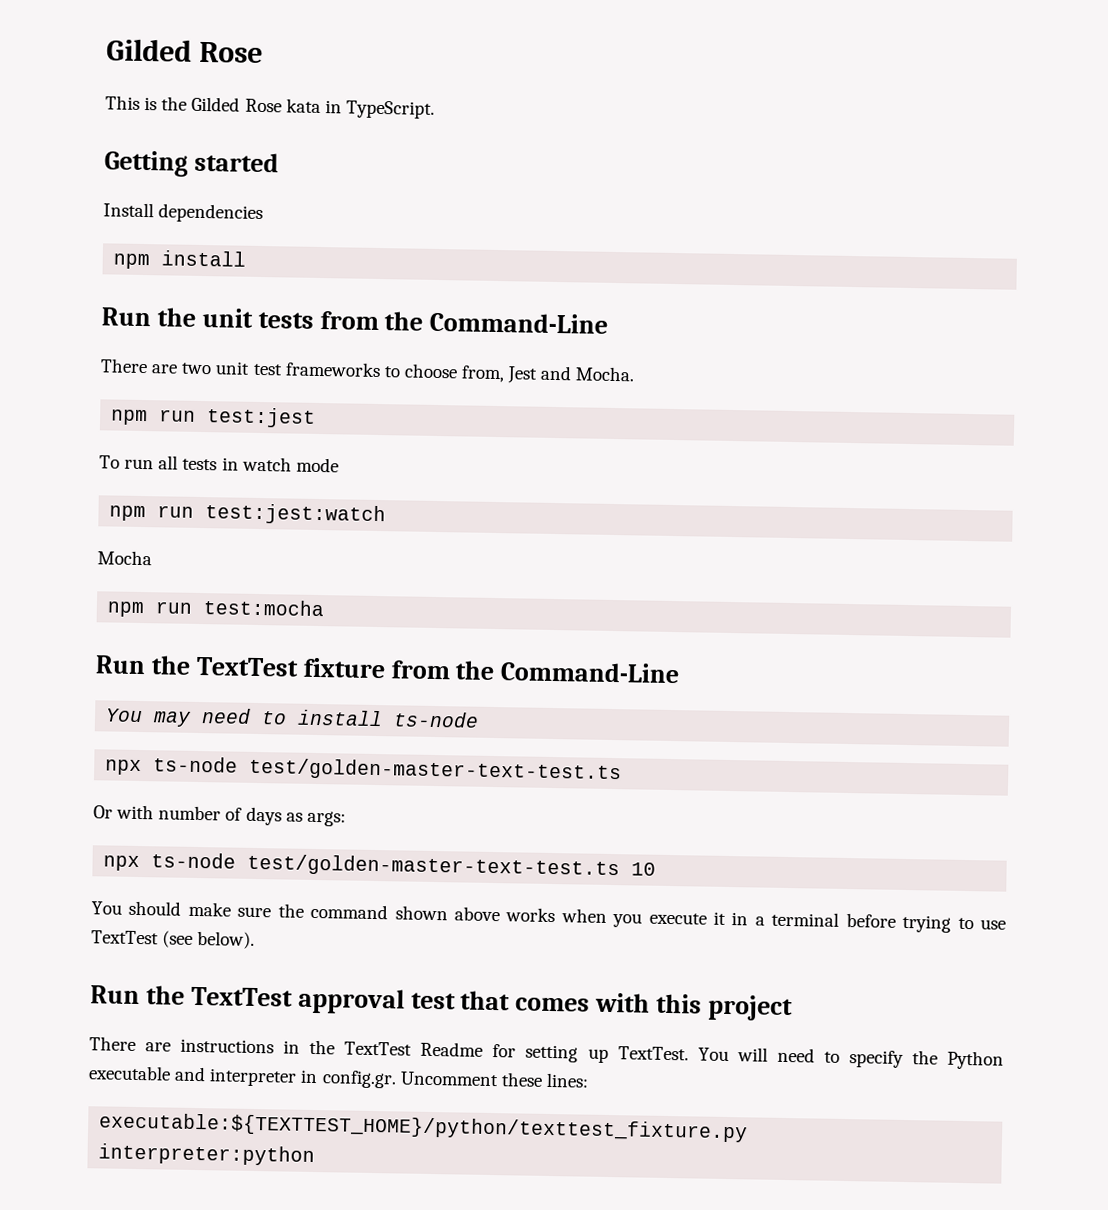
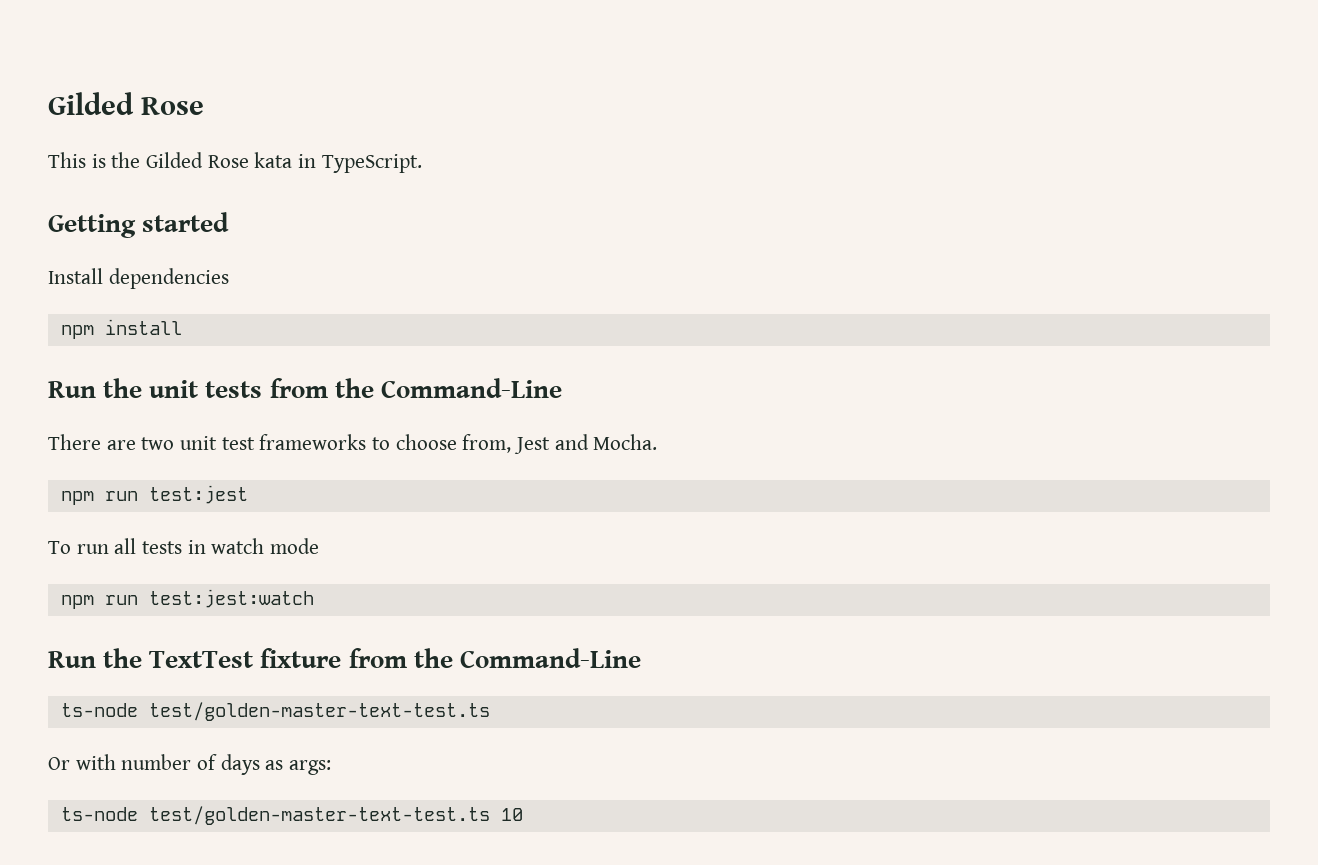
[97,550,152,566] [107,599,326,618] // Mocha // npm run test:mocha -> (314, 598) none
[105,708,480,728] [105,759,143,776] You may need to install ts-node // npx -> (641, 658) none
[103,855,141,872] npx -> (332, 767) none
[91,900,1007,933] [91,930,256,949] [90,985,793,1022] [89,1036,1004,1070] [88,1065,589,1089] [99,1112,749,1143] [98,1143,316,1167] // You should make sure the command shown above works when you execute it in a terminal before trying to use TextTest (see below). // Run the TextTest approval test that comes with this project // There are instructions in the TextTest Readme for setting up TextTest. You will need to specify the Python executable and interpreter in config.gr. Uncomment these lines: // executable:${TEXTTEST_HOME}/python/texttest_fixture.py // interpreter:python -> (523, 814) none

